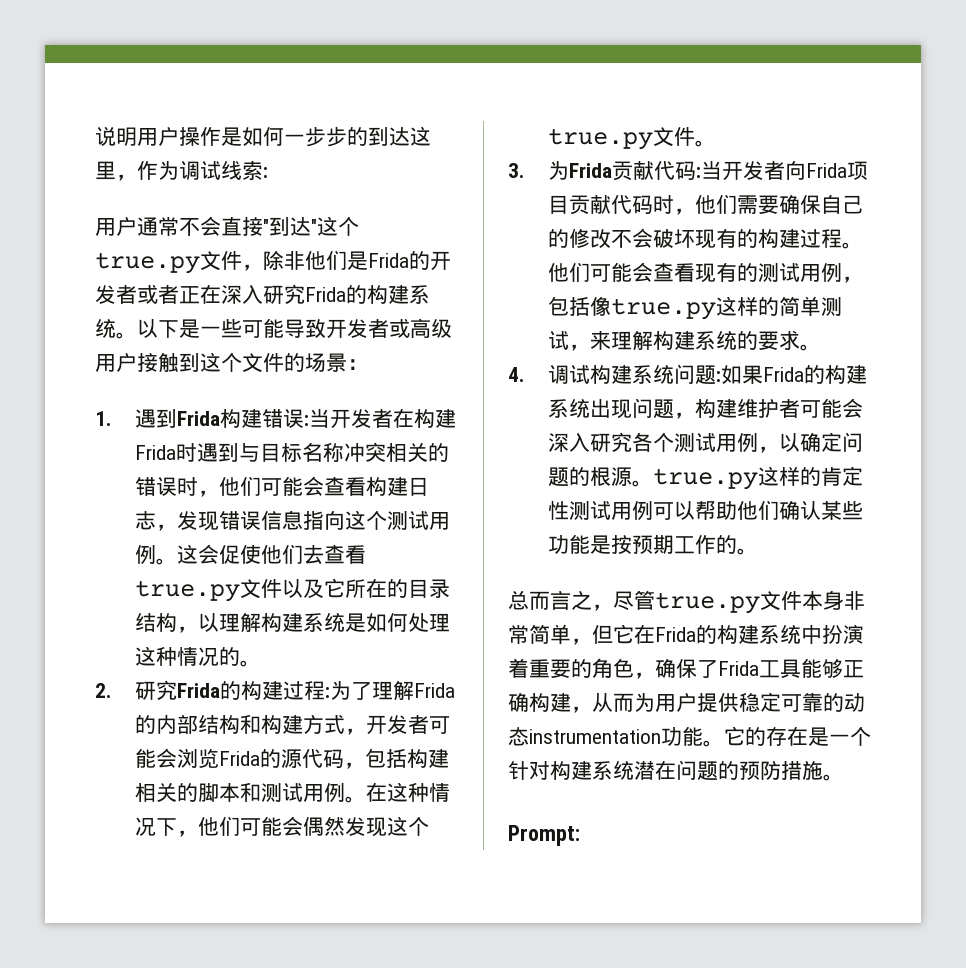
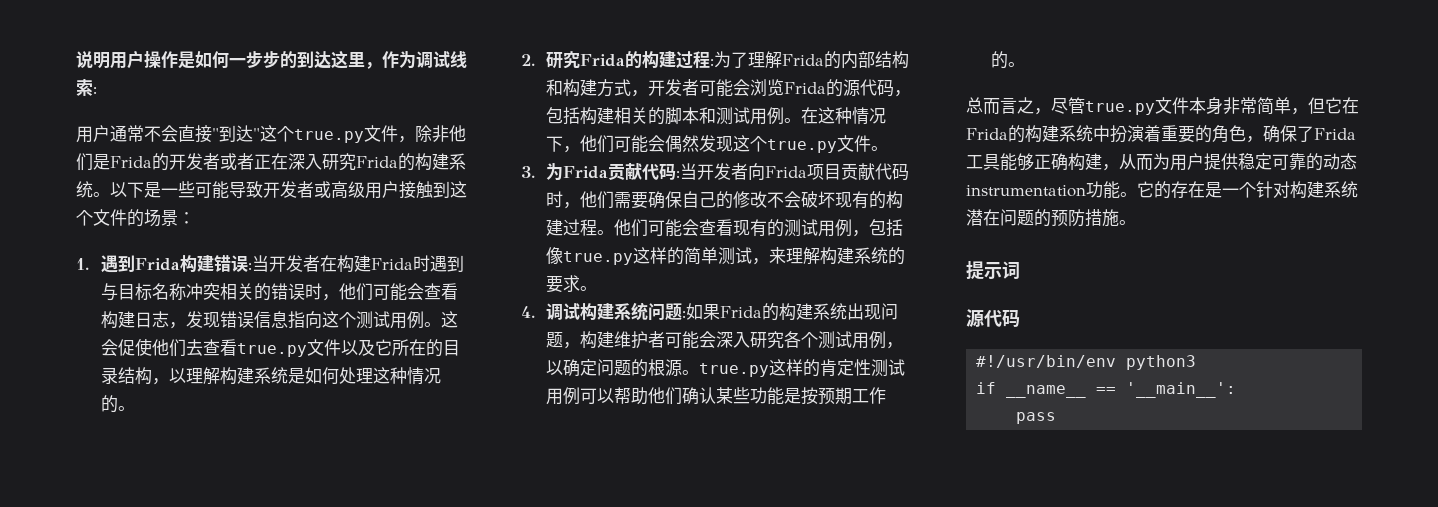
[508,825,580,846] Prompt: -> [966,260,1020,280] [966,309,1020,327] [976,355,1197,370] [976,382,1237,398] [1016,412,1057,424] 提示词 // 源代码 // #!/usr/bin/env python3 // if __name__ == '__main__': // pass

